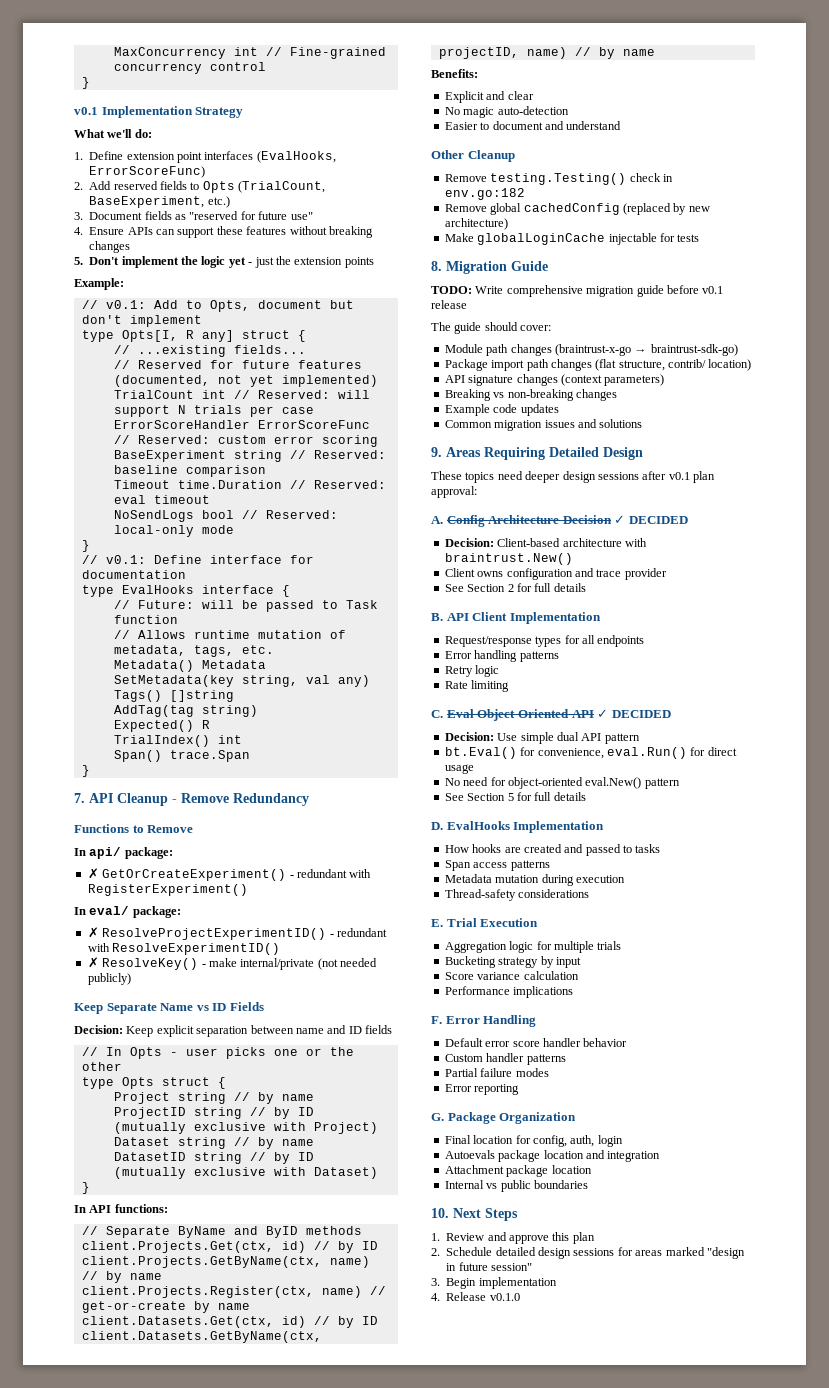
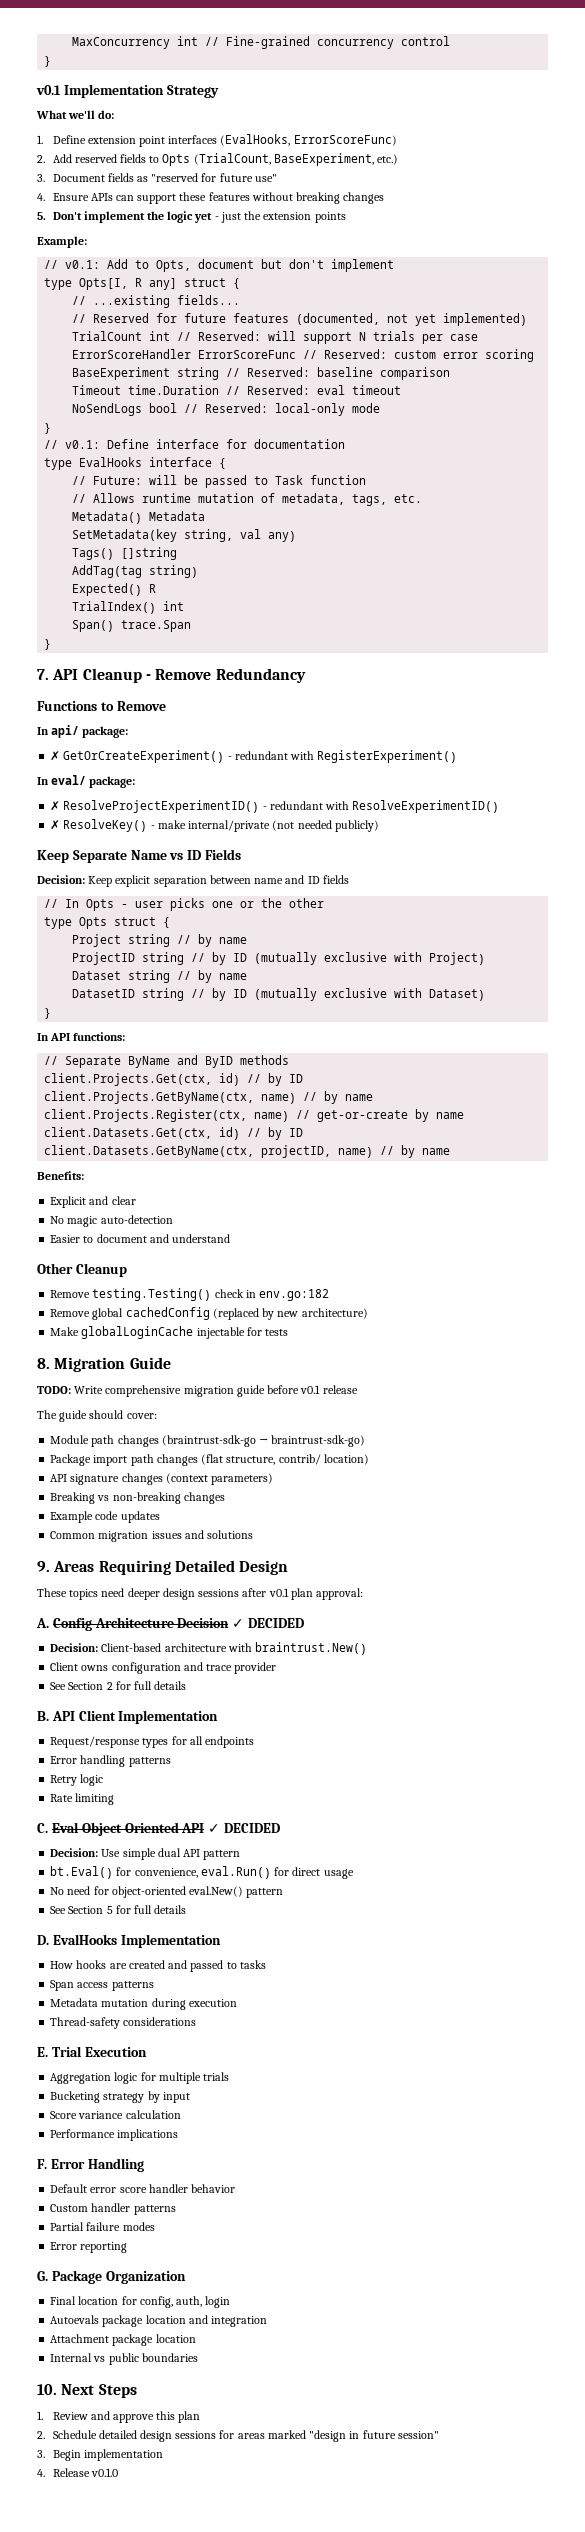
[554,344,631,356] (braintrust-x-go -> [161,1435,256,1447] (braintrust-sdk-go

